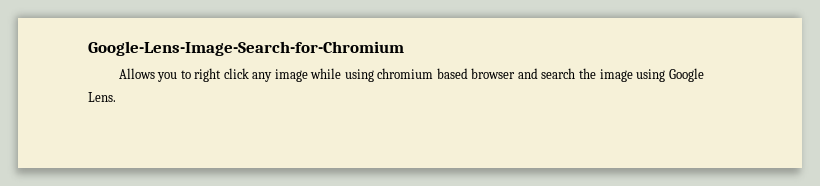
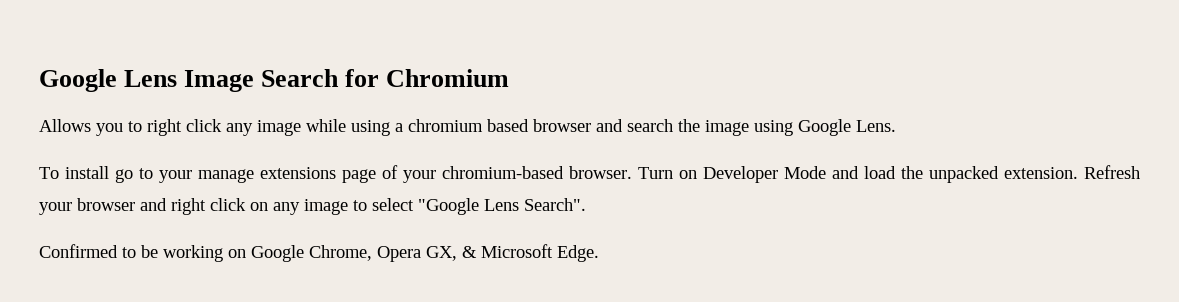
[88,41,404,56] Google-Lens-Image-Search-for-Chromium -> [39,69,510,92] Google Lens Image Search for Chromium
(374, 75) none -> [395,123,403,132] a
(116, 97) none -> [39,165,1140,183] [39,198,586,215] [39,244,599,262] // To install go to your manage extensions page of your chromium-based browser. Turn on Developer Mode and load the unpacked extension. Refresh your browser and right click on any image to select "Google Lens Search". // Confirmed to be working on Google Chrome, Opera GX, & Microsoft Edge.

